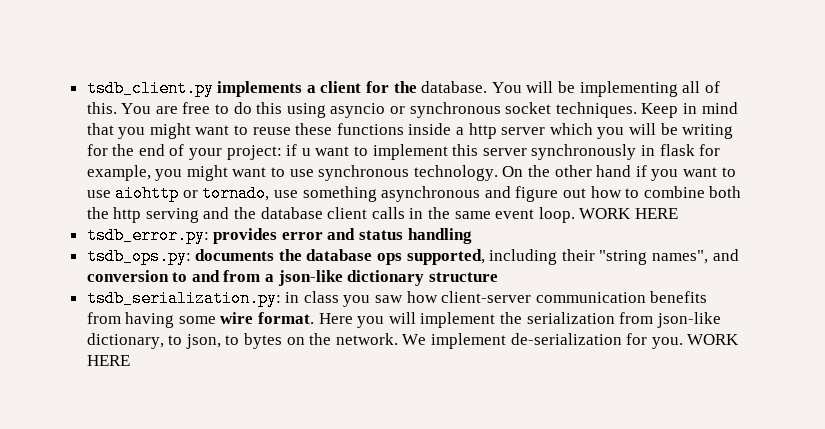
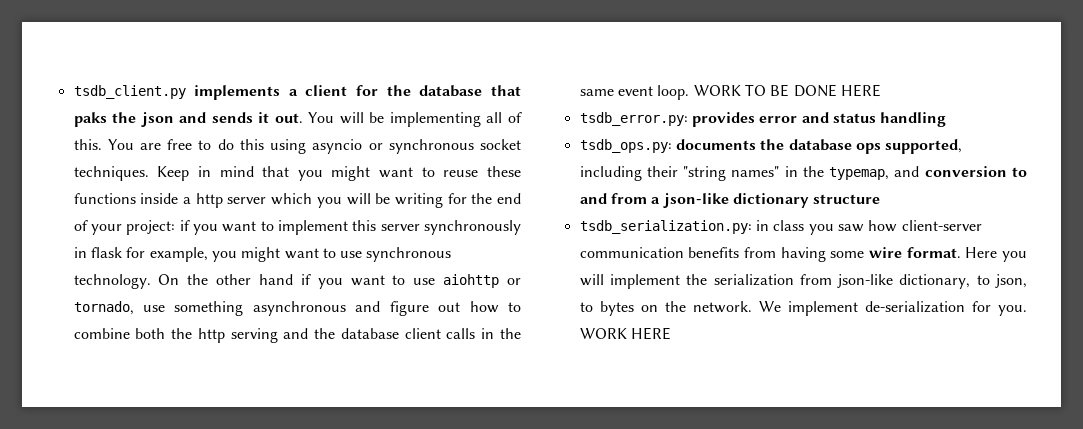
[421,81,488,93] database. -> [419,85,521,97] [73,112,303,127] database that paks the json and sends it out.
[301,148,311,156] u -> [192,224,218,235] you
(632, 213) none -> [744,84,837,97] TO BE DONE
[652,250,709,264] names", -> [731,166,890,180] names" in the typemap,

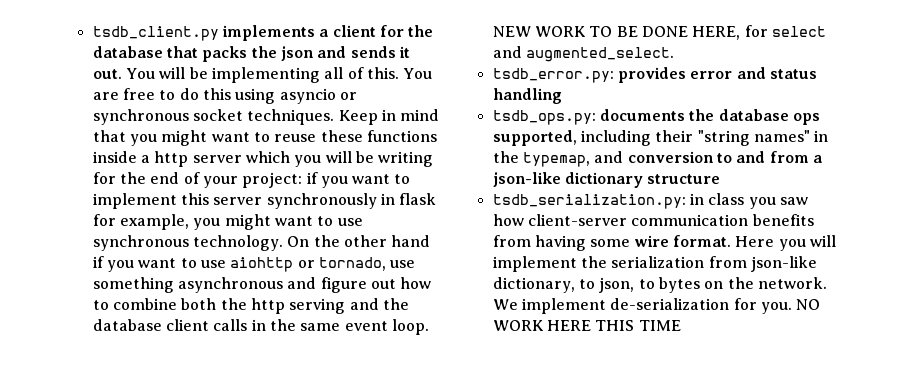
[73,112,107,127] paks -> [202,46,248,62] packs
(690, 92) none -> [492,26,531,37] NEW
[840,84,881,97] HERE -> [692,25,826,40] [492,46,674,62] HERE, for select and augmented_select.
(1027, 310) none -> [796,299,821,310] NO
(671, 333) none -> [595,320,681,331] THIS TIME

